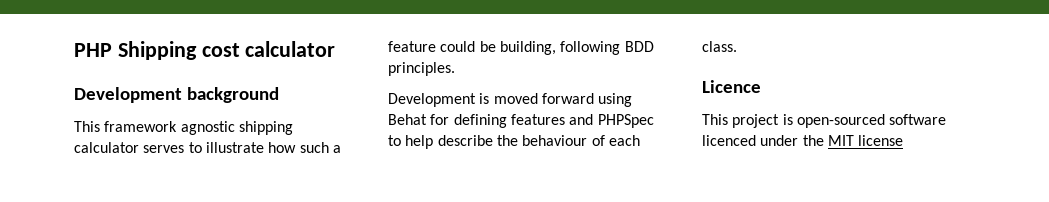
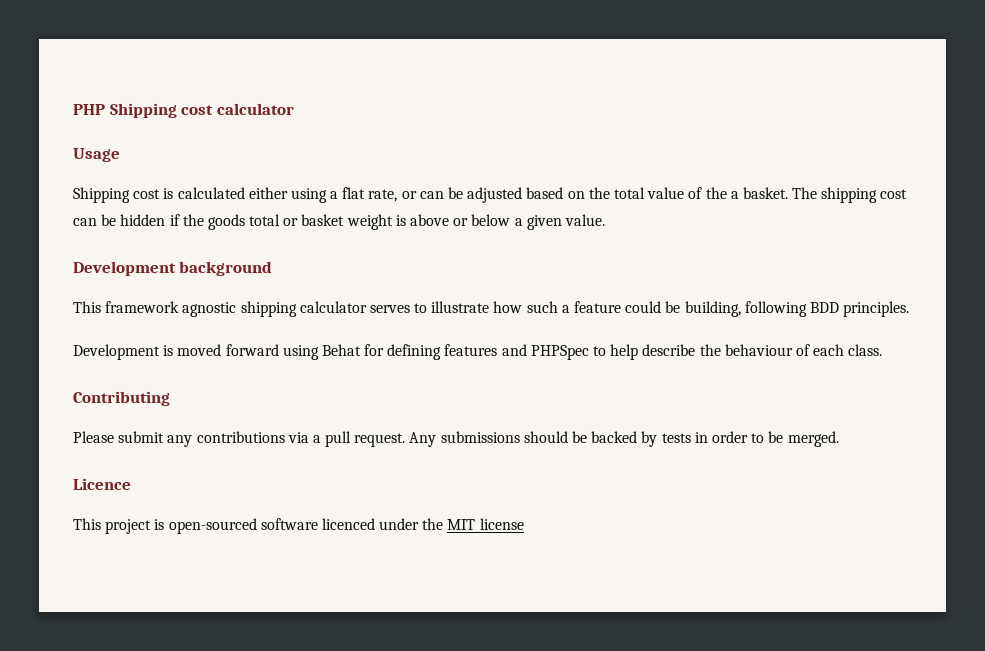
(336, 49) none -> [73,148,120,162] [73,187,908,203] [73,214,605,230] // Usage // Shipping cost is calculated either using a flat rate, or can be adjusted based on the total value of the a basket. The shipping cost can be hidden if the goods total or basket weight is above or below a given value.
(737, 46) none -> [73,391,170,406] [73,431,839,447] // Contributing // Please submit any contributions via a pull request. Any submissions should be backed by tests in order to be merged.

